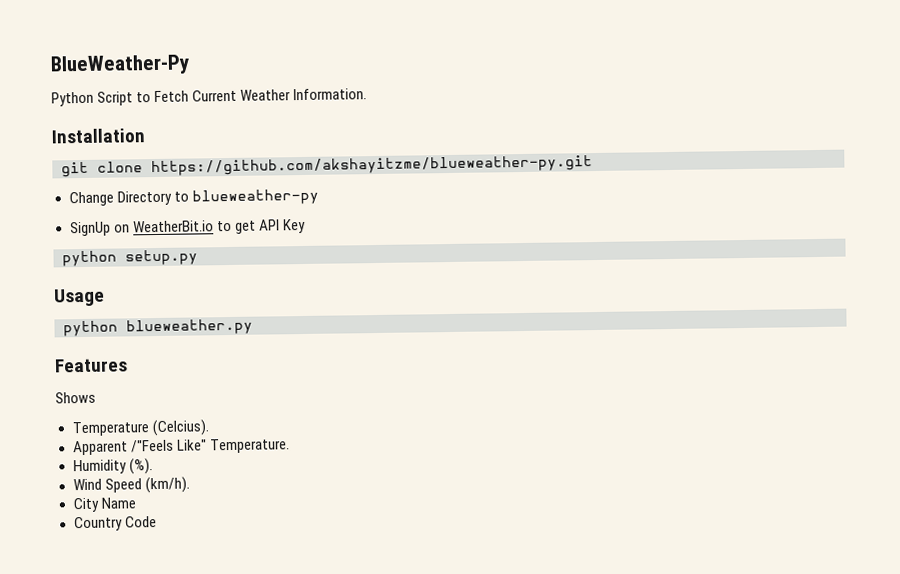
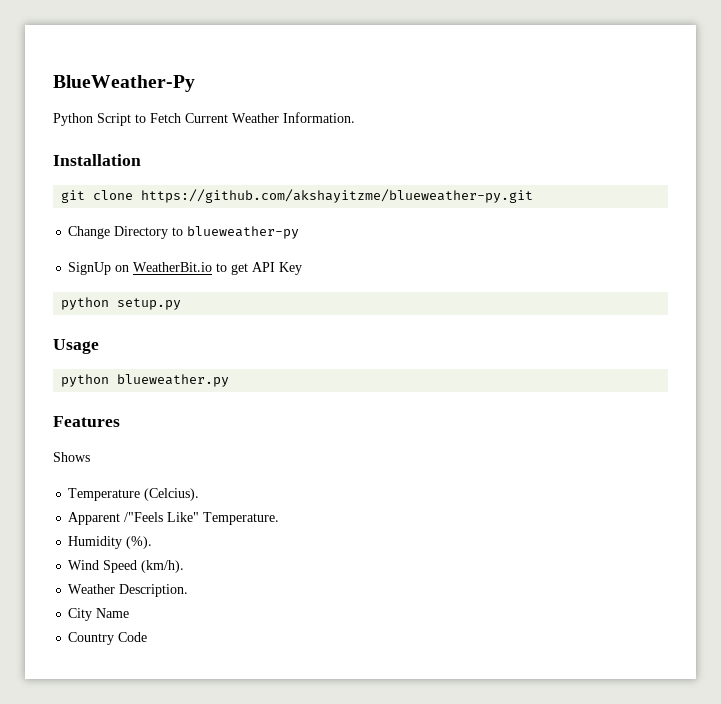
(190, 485) none -> [68,584,189,597] // Weather Description.

